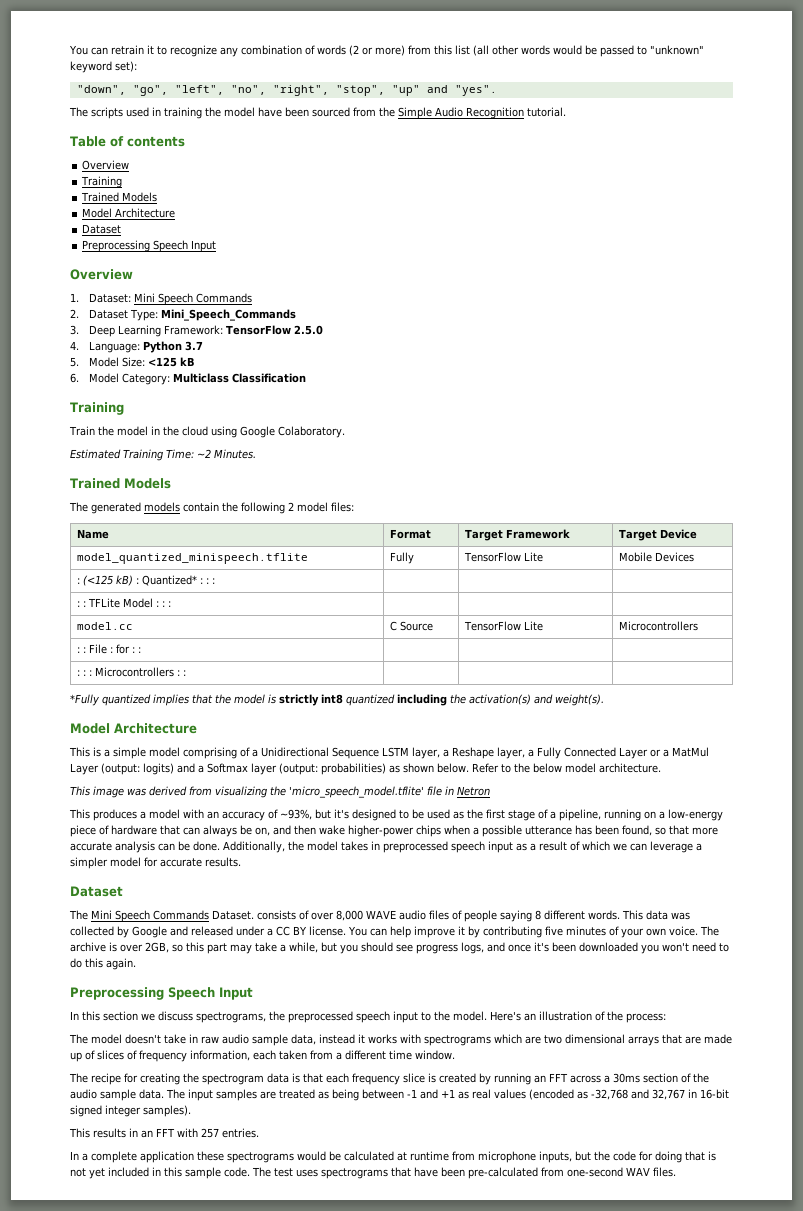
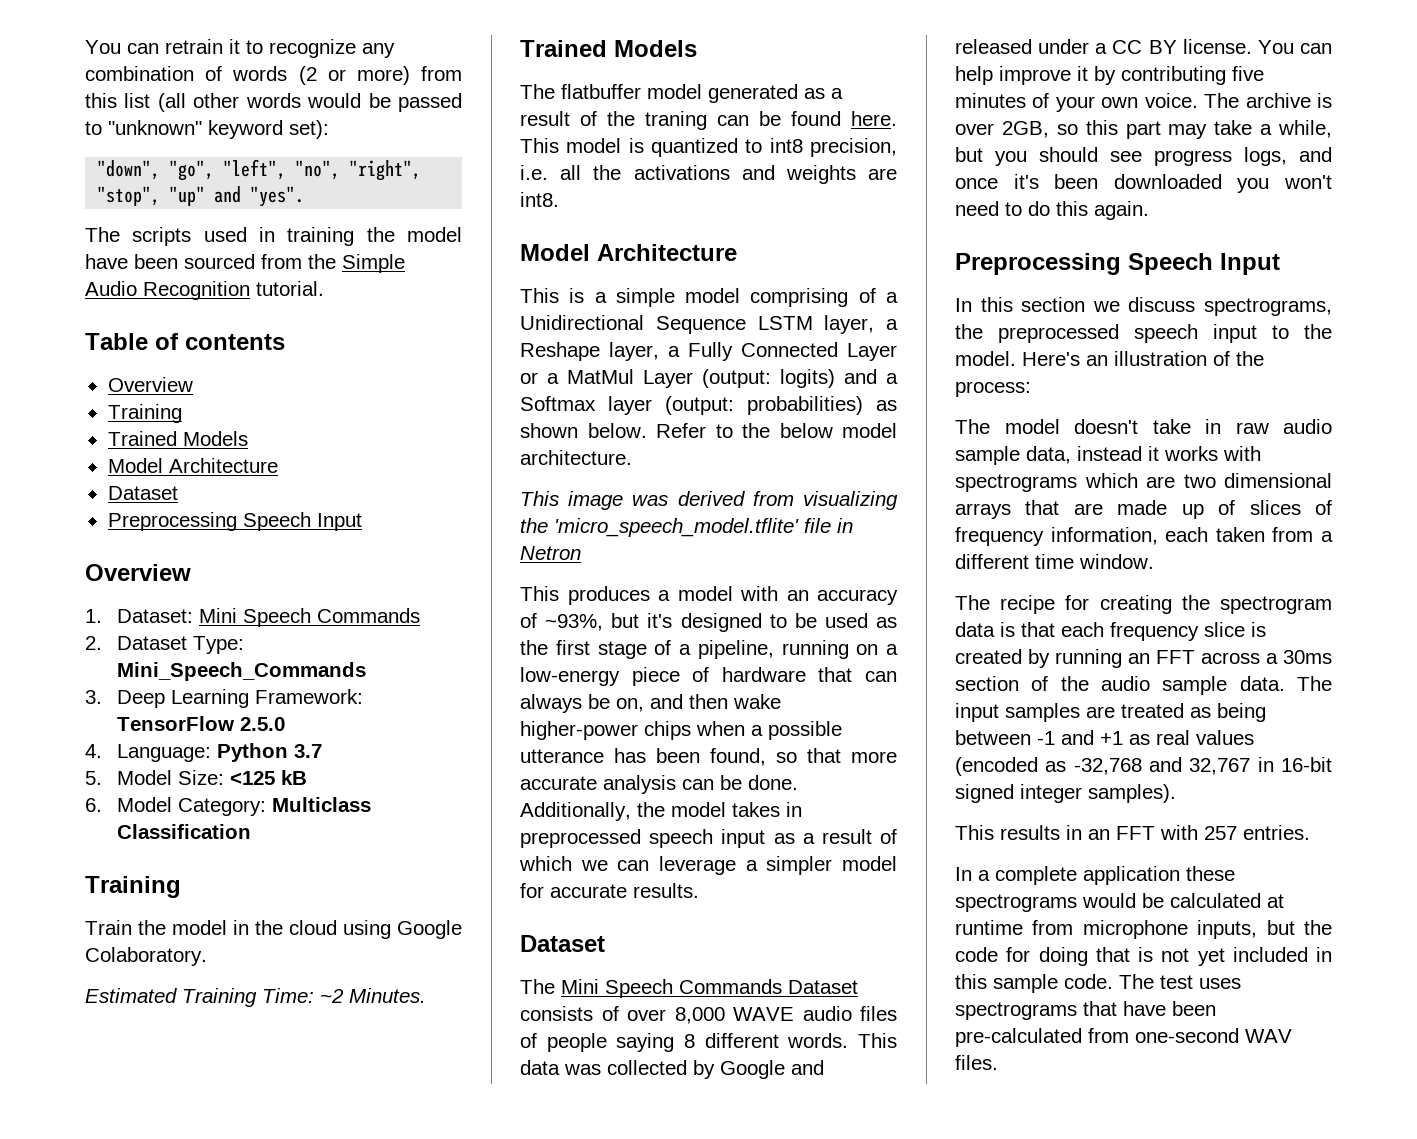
[91,502,354,514] [77,529,110,539] [390,529,432,539] [465,529,571,541] [619,529,698,541] [77,553,309,564] [390,552,415,564] [464,552,544,562] [619,552,695,562] [77,575,216,586] [77,598,172,608] [77,622,134,630] [390,621,434,631] [464,621,544,631] [619,621,699,631] [77,644,142,654] [77,667,187,677] [70,694,604,706] generated models contain the following 2 model files: // Name | Format | Target Framework | Target Device // model_quantized_minispeech.tflite | Fully | TensorFlow Lite | Mobile Devices // : (<125 kB) : Quantized* : : : | | | // : : TFLite Model : : : | | | // model.cc | C Source | TensorFlow Lite | Microcontrollers // : : File : for : : | | | // : : : Microcontrollers : : | | | // *Fully quantized implies that the model is strictly int8 quantized including the activation(s) and weight(s). -> [561,84,843,103] [520,111,897,130] [520,138,897,157] [520,165,897,184] [520,192,559,207] flatbuffer model generated as a result of the traning can be found here. This model is quantized to int8 precision, i.e. all the activations and weights are int8.
[212,910,254,920] Dataset. -> [788,980,858,994] Dataset

